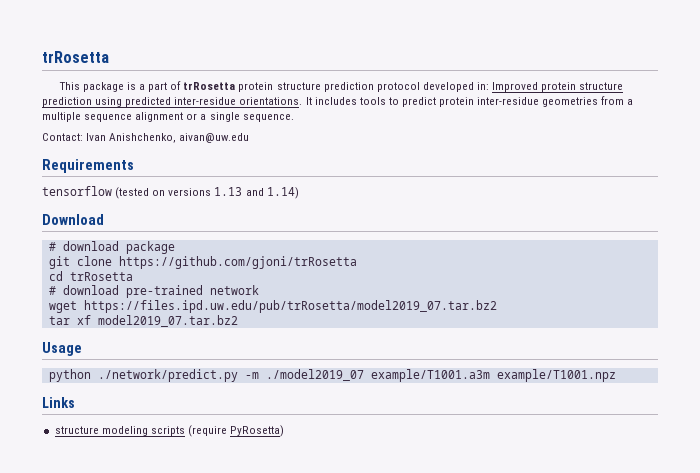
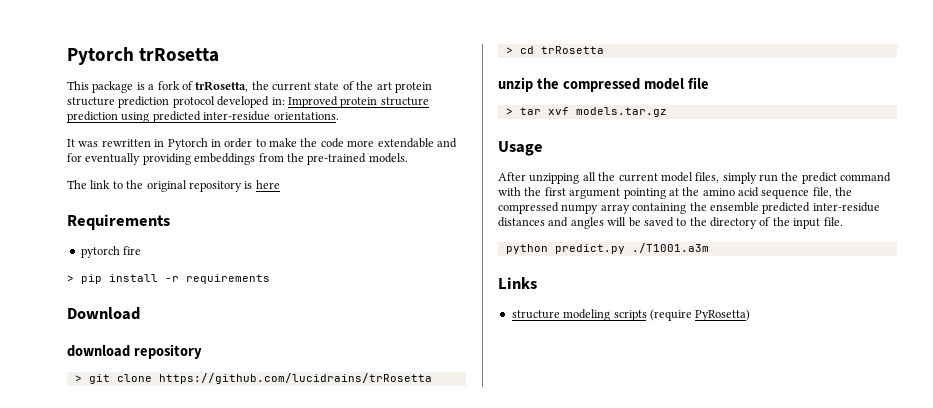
(42, 57) none -> [67,47,134,65] Pytorch
[148,81,236,92] part of trRosetta -> [157,81,392,92] fork of trRosetta, the current state of the art
[305,96,634,107] [42,112,294,122] [42,133,250,143] [42,159,134,173] [42,186,299,199] [42,214,104,225] [48,241,175,254] [48,256,357,269] [48,271,133,281] [48,285,259,298] [48,300,497,313] [48,315,238,327] [42,342,82,356] [48,369,616,382] It includes tools to predict protein inter-residue geometries from a multiple sequence alignment or a single sequence. // Contact: Ivan Anishchenko, aivan@uw.edu // Requirements // tensorflow (tested on versions 1.13 and 1.14) // Download // # download package // git clone https://github.com/gjoni/trRosetta // cd trRosetta // # download pre-trained network // wget https://files.ipd.uw.edu/pub/trRosetta/model2019_07.tar.bz2 // tar xf model2019_07.tar.bz2 // Usage // python ./network/predict.py -m ./model2019_07 example/T1001.a3m example/T1001.npz -> [67,138,457,150] [67,153,408,165] [67,180,280,192] [67,214,170,230] [80,246,142,258] [67,274,270,284] [67,307,140,320] [67,344,202,359] [74,373,432,384] [505,46,604,54] [498,77,709,92] [505,107,667,117] [498,141,543,156] [498,172,892,184] [498,187,853,199] [498,202,880,214] [498,217,843,229] [505,243,709,254] // It was rewritten in Pytorch in order to make the code more extendable and for eventually providing embeddings from the pre-trained models. // The link to the original repository is here // Requirements // pytorch fire // > pip install -r requirements // Download // download repository // > git clone https://github.com/lucidrains/trRosetta // > cd trRosetta // unzip the compressed model file // > tar xvf models.tar.gz // Usage // After unzipping all the current model files, simply run the predict command with the first argument pointing at the amino acid sequence file, the compressed numpy array containing the ensemble predicted inter-residue distances and angles will be saved to the directory of the input file. // python predict.py ./T1001.a3m

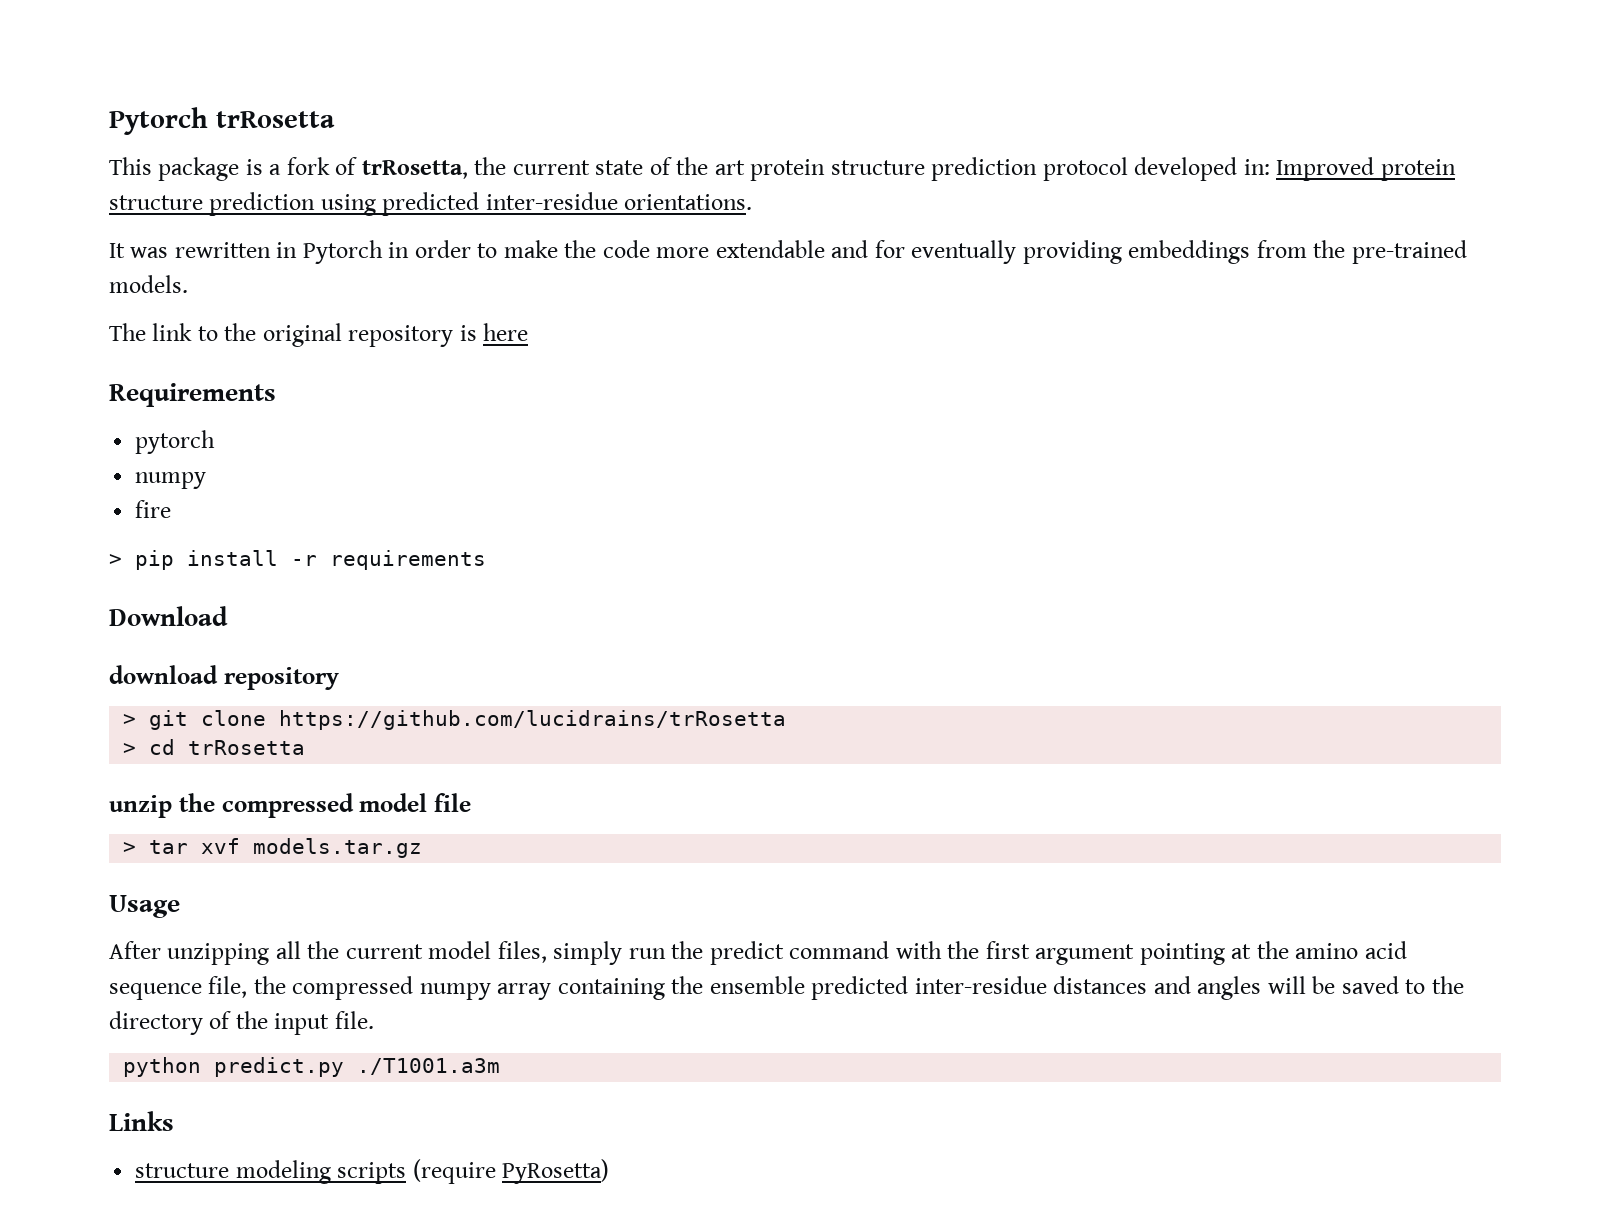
(120, 252) none -> [135,472,207,489] // numpy //

